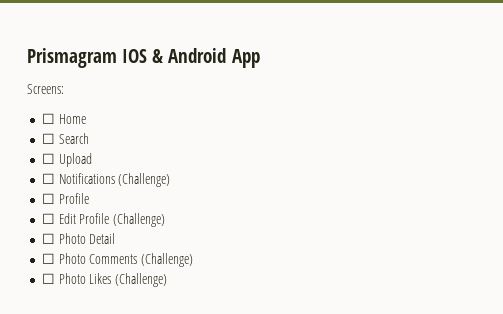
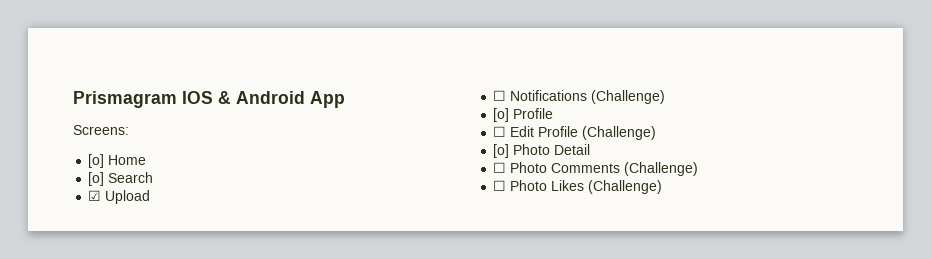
[41,113,55,124] ☐ -> [88,154,105,168] [o]
[41,133,55,144] ☐ -> [88,172,105,186] [o]
[41,153,55,164] ☐ -> [88,190,102,201] ☑
[41,193,55,204] ☐ -> [493,108,510,122] [o]
[41,233,55,244] ☐ -> [493,144,510,158] [o]

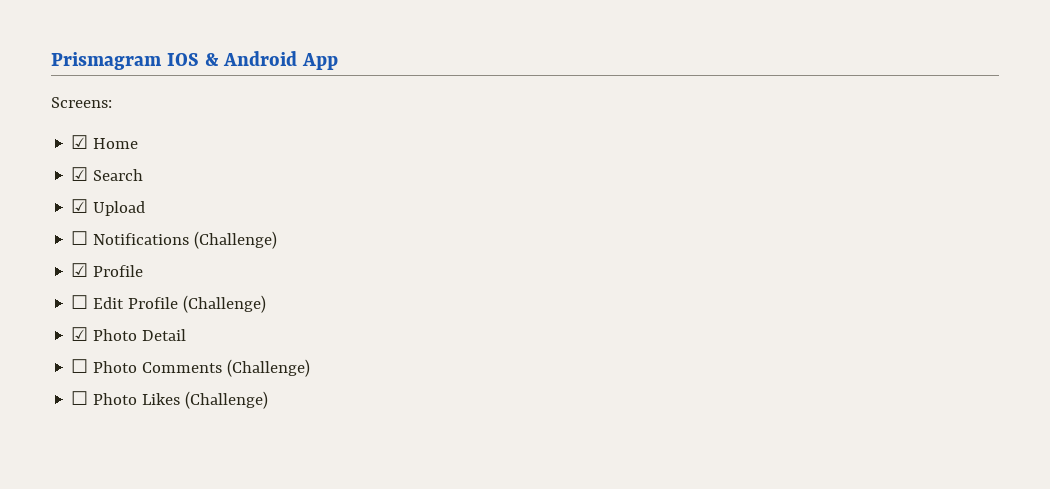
[88,154,105,168] [o] -> [71,135,89,149] ☑
[88,172,105,186] [o] -> [71,167,89,181] ☑
[493,108,510,122] [o] -> [71,263,89,277] ☑
[493,144,510,158] [o] -> [71,327,89,341] ☑

